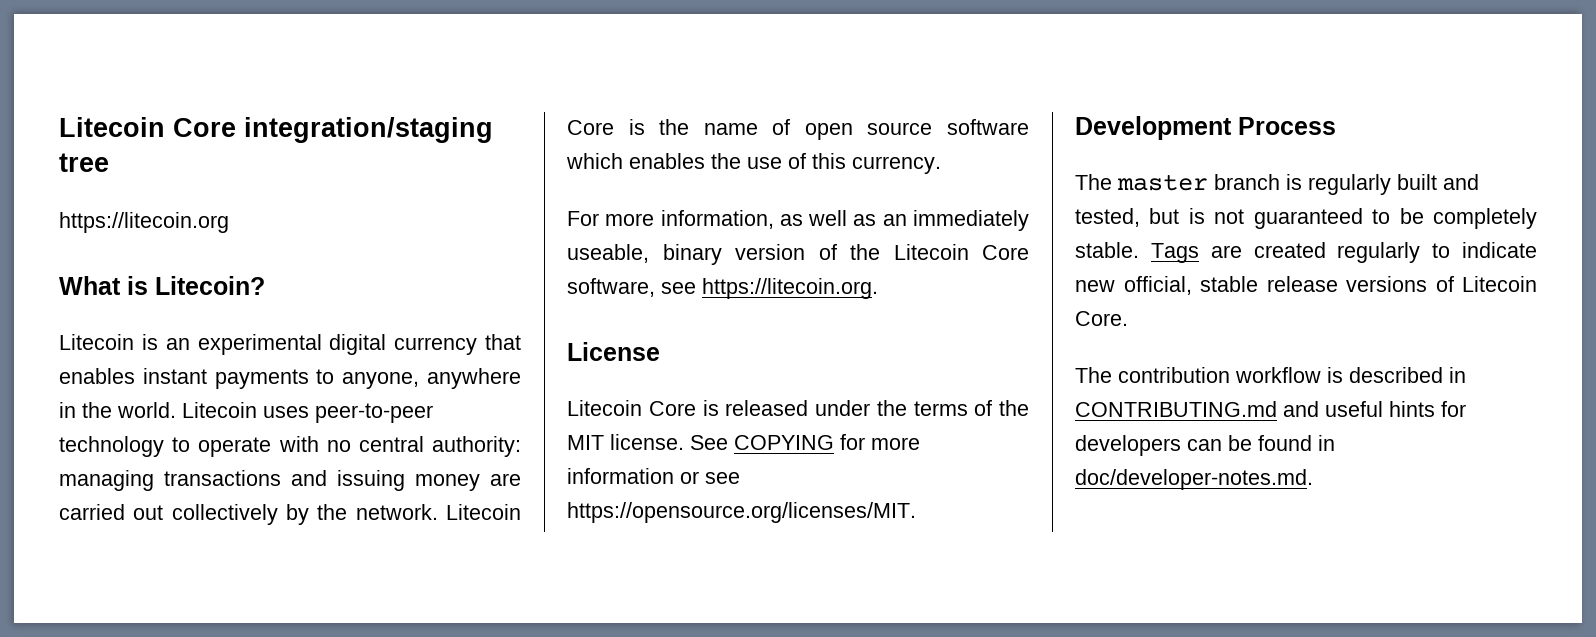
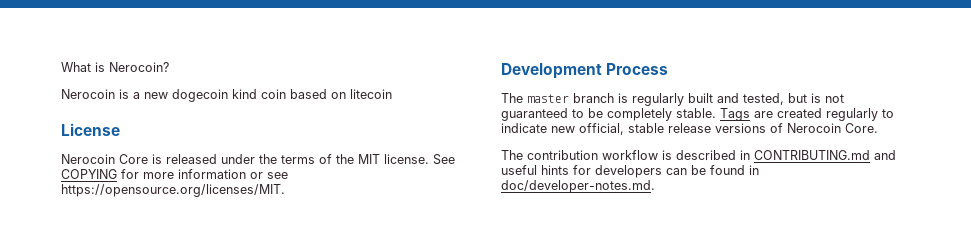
[59,117,493,143] [59,153,109,172] [59,212,229,233] [59,276,265,295] [59,334,521,355] [59,368,521,389] [59,402,433,423] [59,436,521,457] [59,470,521,491] [59,504,521,525] [567,119,1029,140] [566,153,941,174] [567,210,1029,231] [567,244,1029,265] [567,278,878,299] Litecoin Core integration/staging tree // https://litecoin.org // What is Litecoin? // Litecoin is an experimental digital currency that enables instant payments to anyone, anywhere in the world. Litecoin uses peer-to-peer technology to operate with no central authority: managing transactions and issuing money are carried out collectively by the network. Litecoin Core is the name of open source software which enables the use of this currency. // For more information, as well as an immediately useable, binary version of the Litecoin Core software, see https://litecoin.org. -> [61,62,169,72] [61,89,392,102] What is Nerocoin? // Nerocoin is a new dogecoin kind coin based on litecoin
[567,400,642,416] Litecoin -> [61,154,115,164] Nerocoin
[1462,276,1537,292] Litecoin -> [787,123,841,133] Nerocoin

